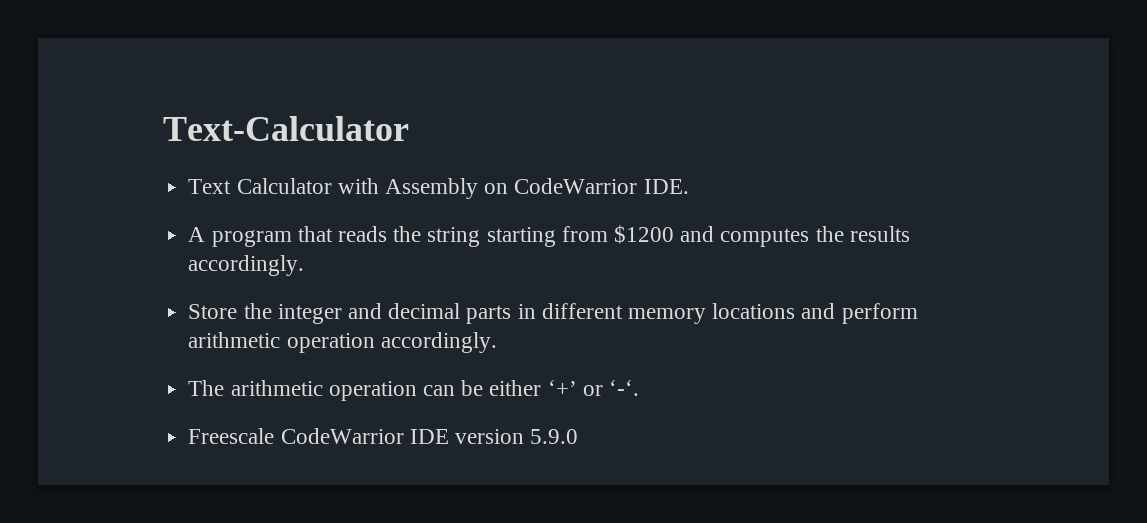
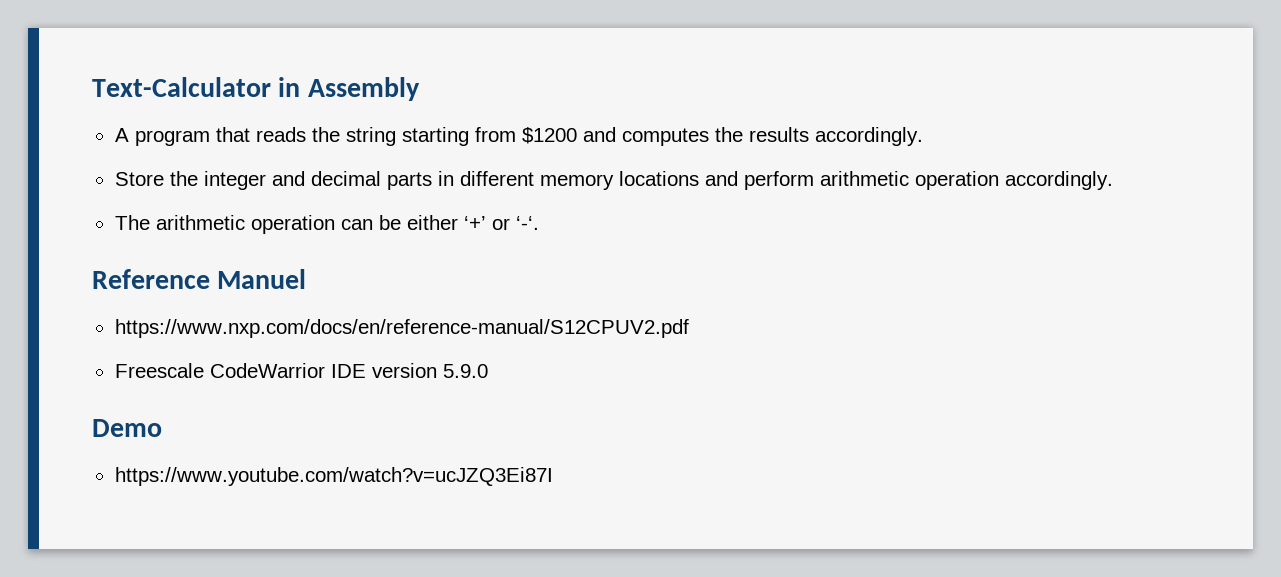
[188,178,689,199] // Text Calculator with Assembly on CodeWarrior IDE. -> [278,77,420,101] in Assembly
(639, 388) none -> [92,269,307,289] [114,319,689,338] // Reference Manuel // https://www.nxp.com/docs/en/reference-manual/S12CPUV2.pdf
(579, 436) none -> [92,419,162,437] [114,467,553,486] // Demo // https://www.youtube.com/watch?v=ucJZQ3Ei87I

